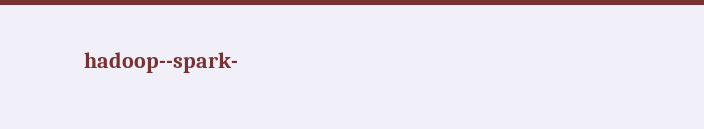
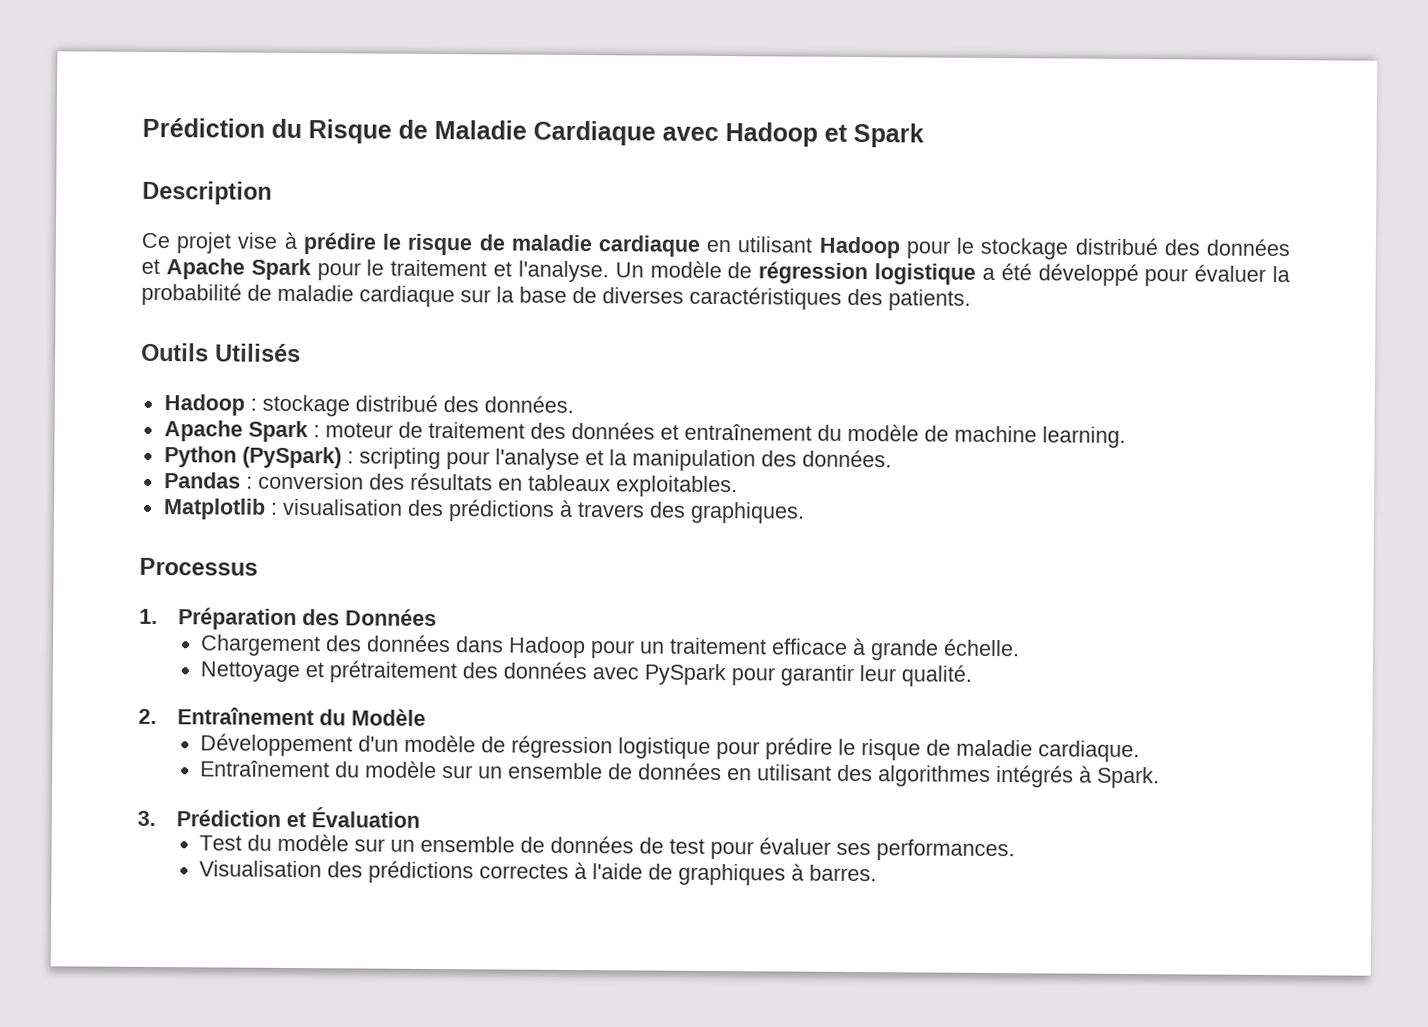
[84,52,238,73] hadoop--spark- -> [142,117,924,148] [142,180,272,205] [141,231,1290,260] [141,258,1290,287] [141,282,971,311] [141,342,301,363] [163,394,574,417] [163,420,1126,448] [163,446,892,472] [163,472,738,498] [162,498,805,524] [139,557,258,576] [139,607,437,631] [200,634,1021,661] [200,660,973,687] [138,707,426,726] [200,733,1141,763] [200,760,1161,789] [137,807,420,828] [199,833,1016,862] [199,860,878,886] Prédiction du Risque de Maladie Cardiaque avec Hadoop et Spark // Description // Ce projet vise à prédire le risque de maladie cardiaque en utilisant Hadoop pour le stockage distribué des données et Apache Spark pour le traitement et l'analyse. Un modèle de régression logistique a été développé pour évaluer la probabilité de maladie cardiaque sur la base de diverses caractéristiques des patients. // Outils Utilisés // Hadoop : stockage distribué des données. // Apache Spark : moteur de traitement des données et entraînement du modèle de machine learning. // Python (PySpark) : scripting pour l'analyse et la manipulation des données. // Pandas : conversion des résultats en tableaux exploitables. // Matplotlib : visualisation des prédictions à travers des graphiques. // Processus // 1. Préparation des Données // Chargement des données dans Hadoop pour un traitement efficace à grande échelle. // Nettoyage et prétraitement des données avec PySpark pour garantir leur qualité. // 2. Entraînement du Modèle // Développement d'un modèle de régression logistique pour prédire le risque de maladie cardiaque. // Entraînement du modèle sur un ensemble de données en utilisant des algorithmes intégrés à Spark. // 3. Prédiction et Évaluation // Test du modèle sur un ensemble de données de test pour évaluer ses performances. // Visualisation des prédictions correctes à l'aide de graphiques à barres.

